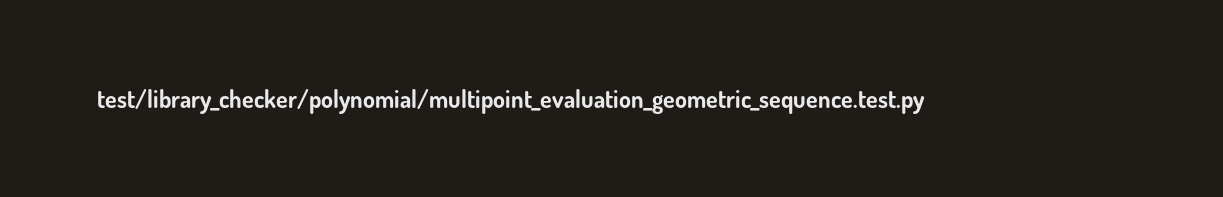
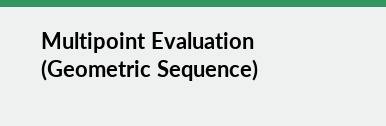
[97,89,925,114] test/library_checker/polynomial/multipoint_evaluation_geometric_sequence.test.py -> [41,32,254,53] [41,59,258,81] Multipoint Evaluation (Geometric Sequence)

